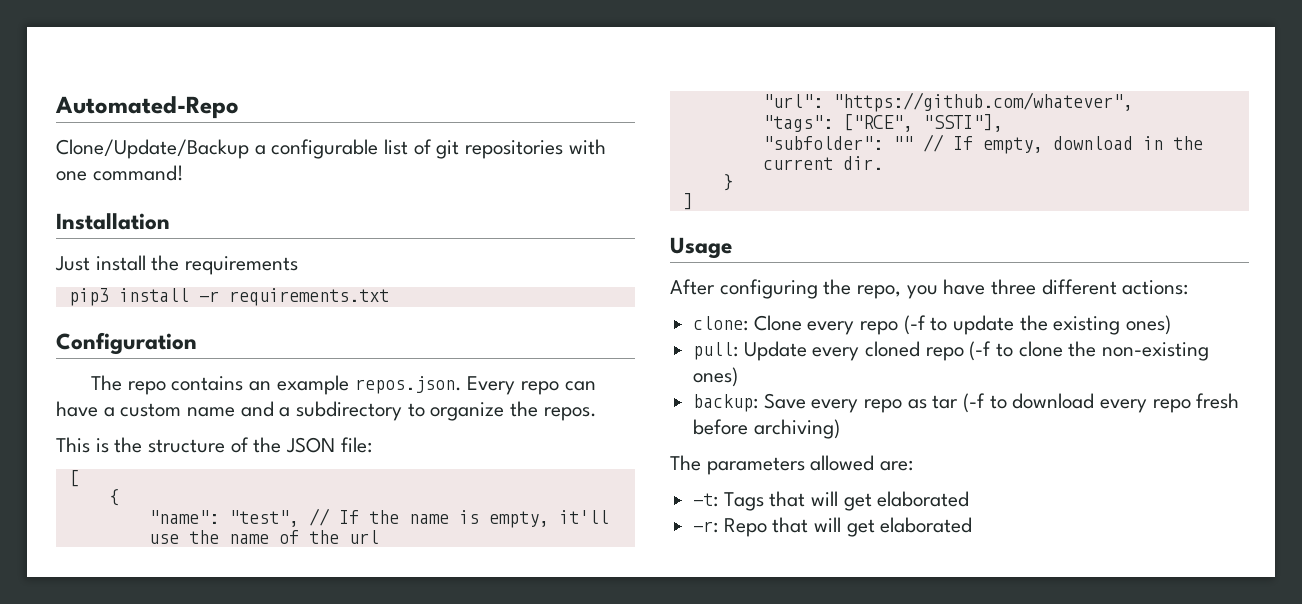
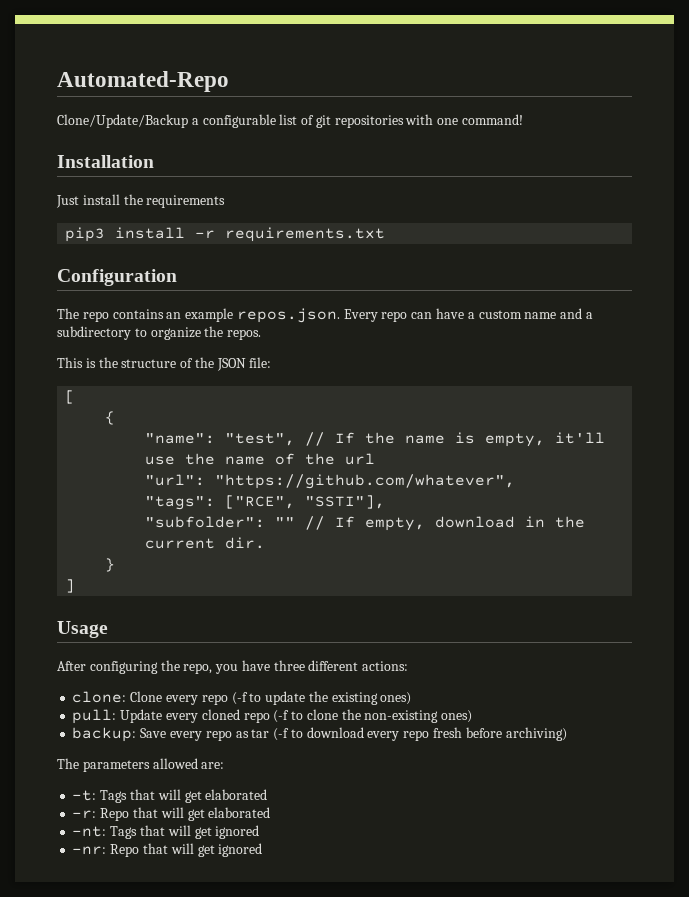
(973, 525) none -> [72,825,260,839] [72,843,263,857] // -nt: Tags that will get ignored // -nr: Repo that will get ignored

